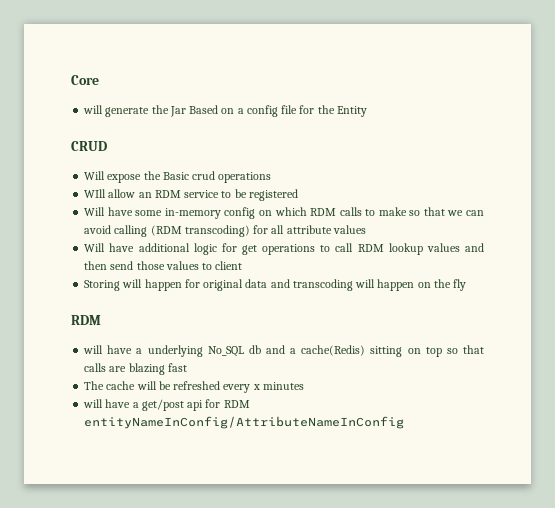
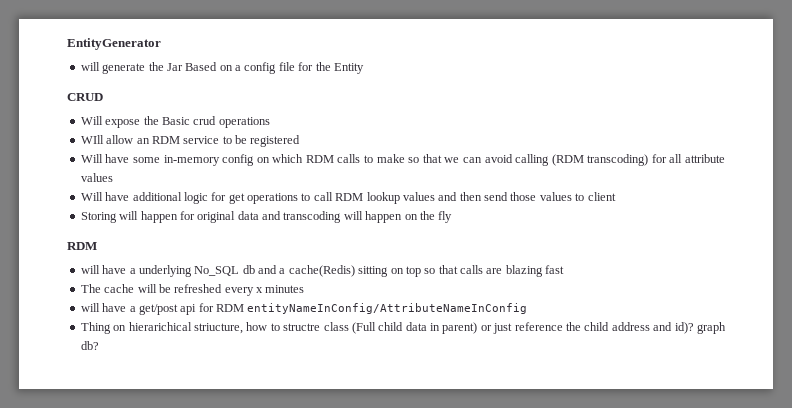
[71,75,99,85] Core -> [67,38,161,50] EntityGenerator
(405, 422) none -> [80,322,726,334] [80,341,99,350] // Thing on hierarichical striucture, how to structre class (Full child data in parent) or just reference the child address and id)? graph db?

